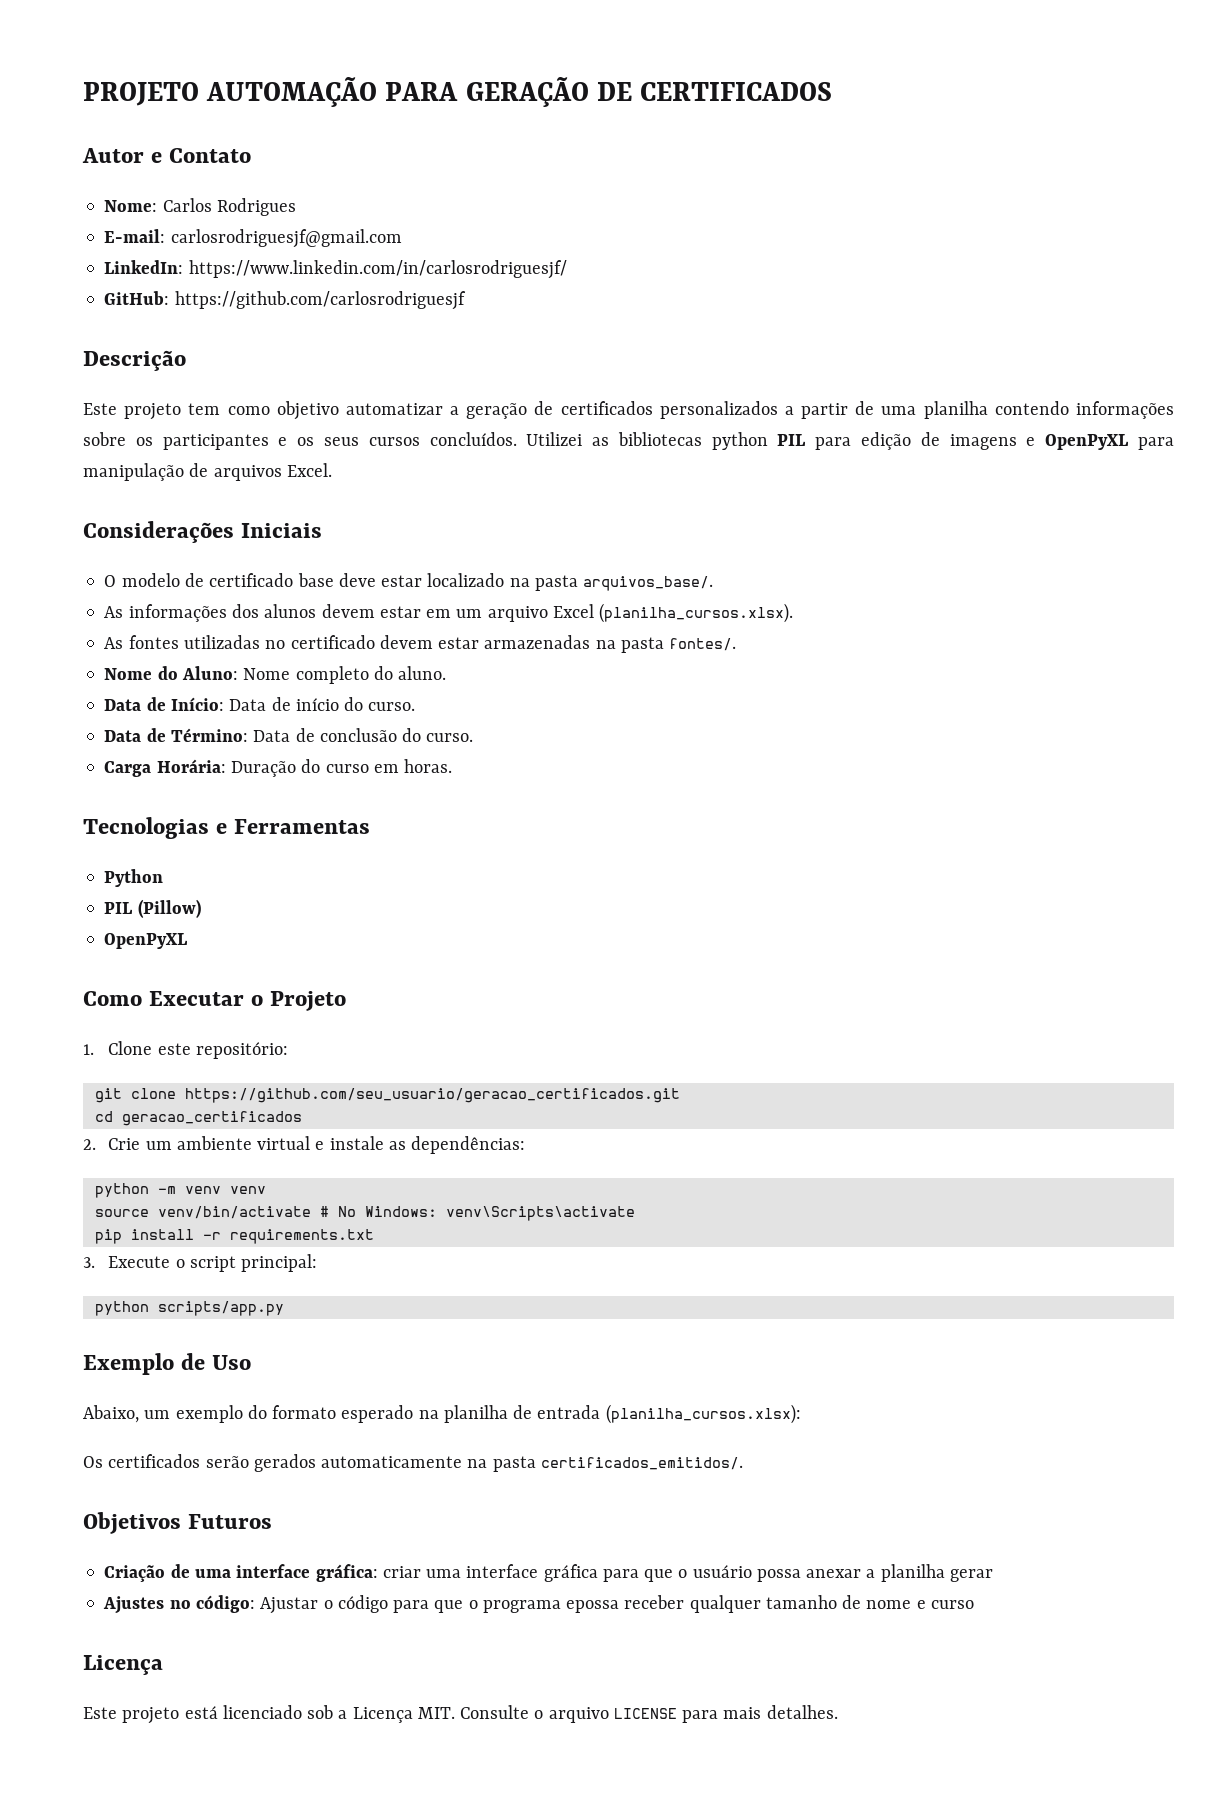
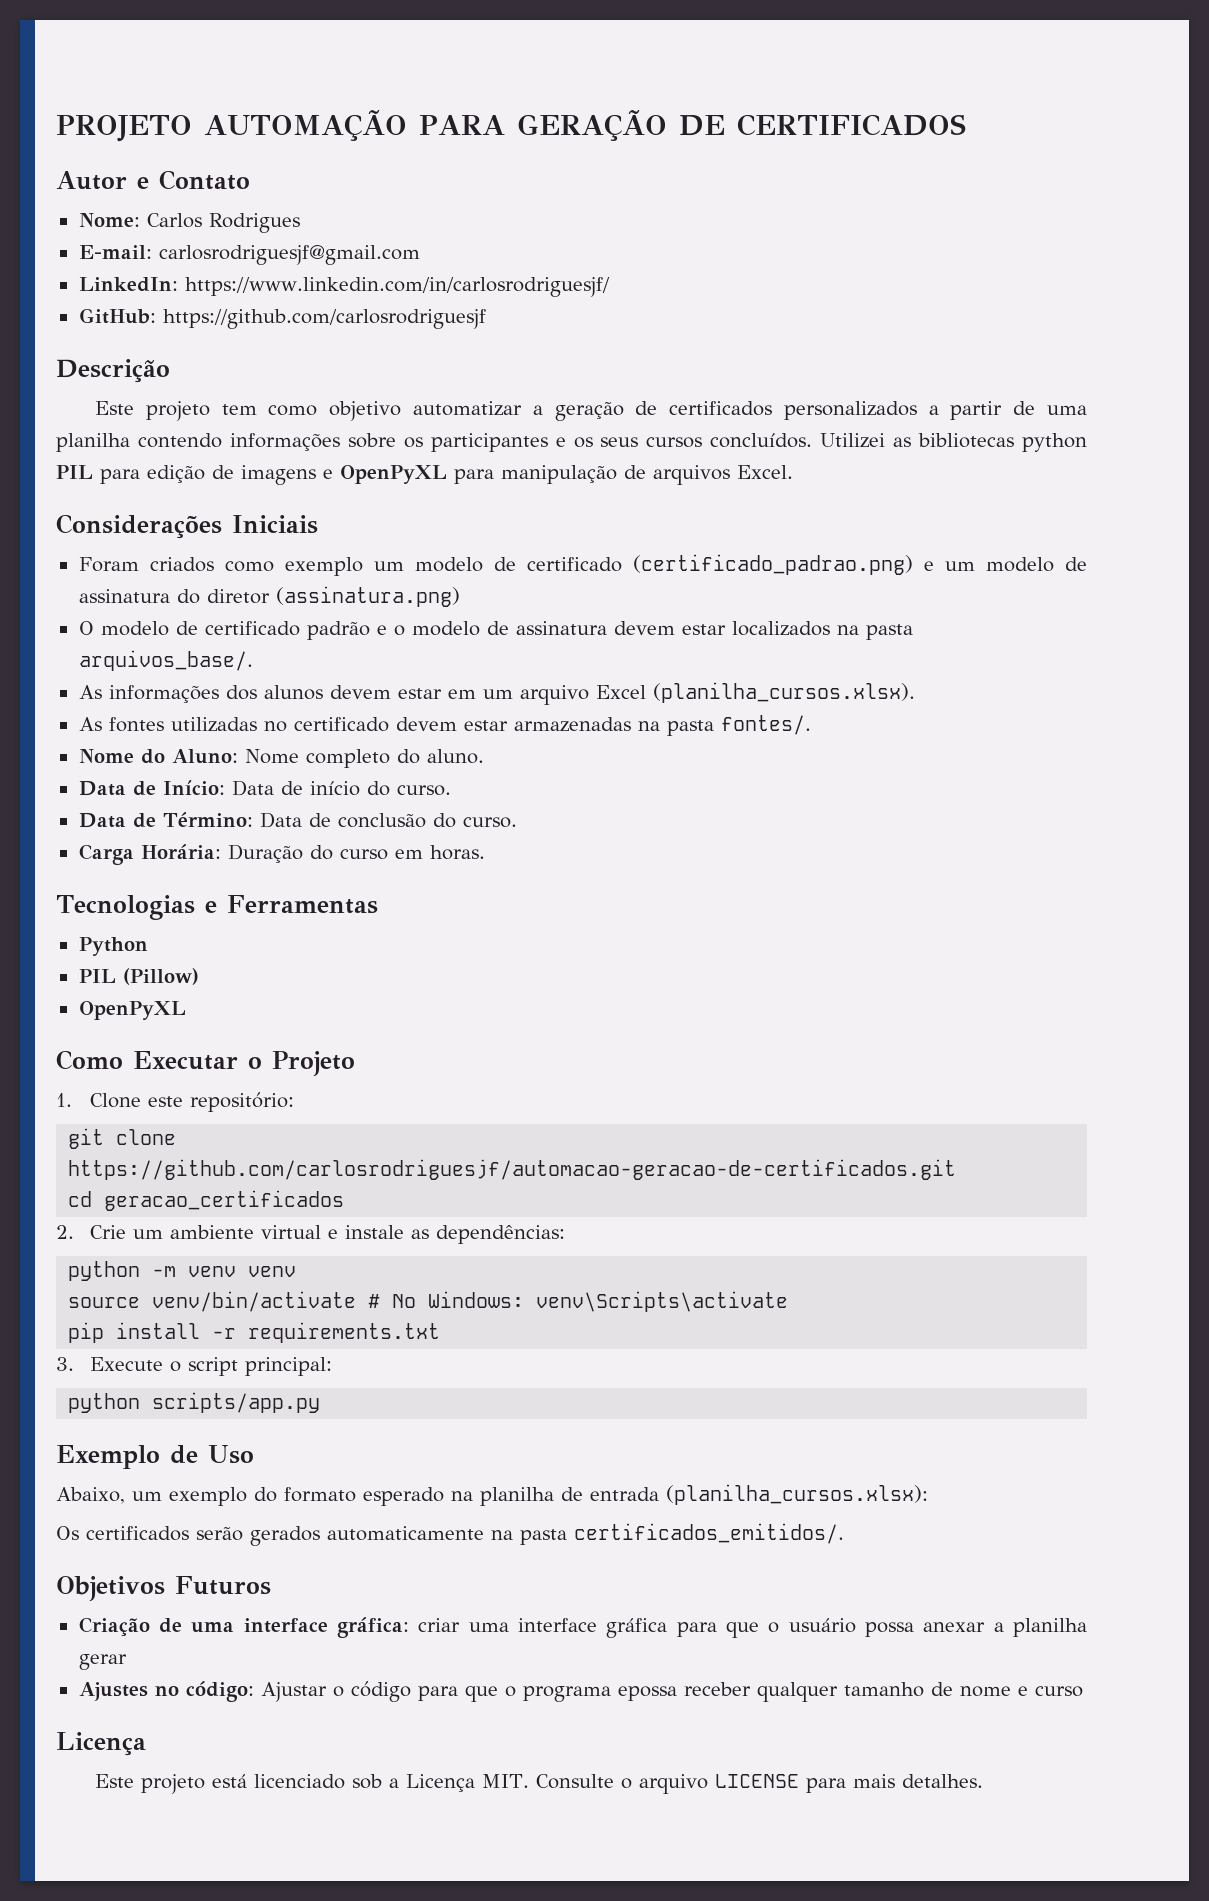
[104,573,505,587] O modelo de certificado base deve estar localizado -> [78,554,1088,576] [78,586,460,607] [78,621,830,640] Foram criados como exemplo um modelo de certificado (certificado_padrao.png) e um modelo de assinatura do diretor (assinatura.png) // O modelo de certificado padrão e o modelo de assinatura devem estar localizados
[184,1088,680,1103] https://github.com/seu_usuario/geracao_certificados.git -> [68,1159,957,1180] https://github.com/carlosrodriguesjf/automacao-geracao-de-certificados.git

